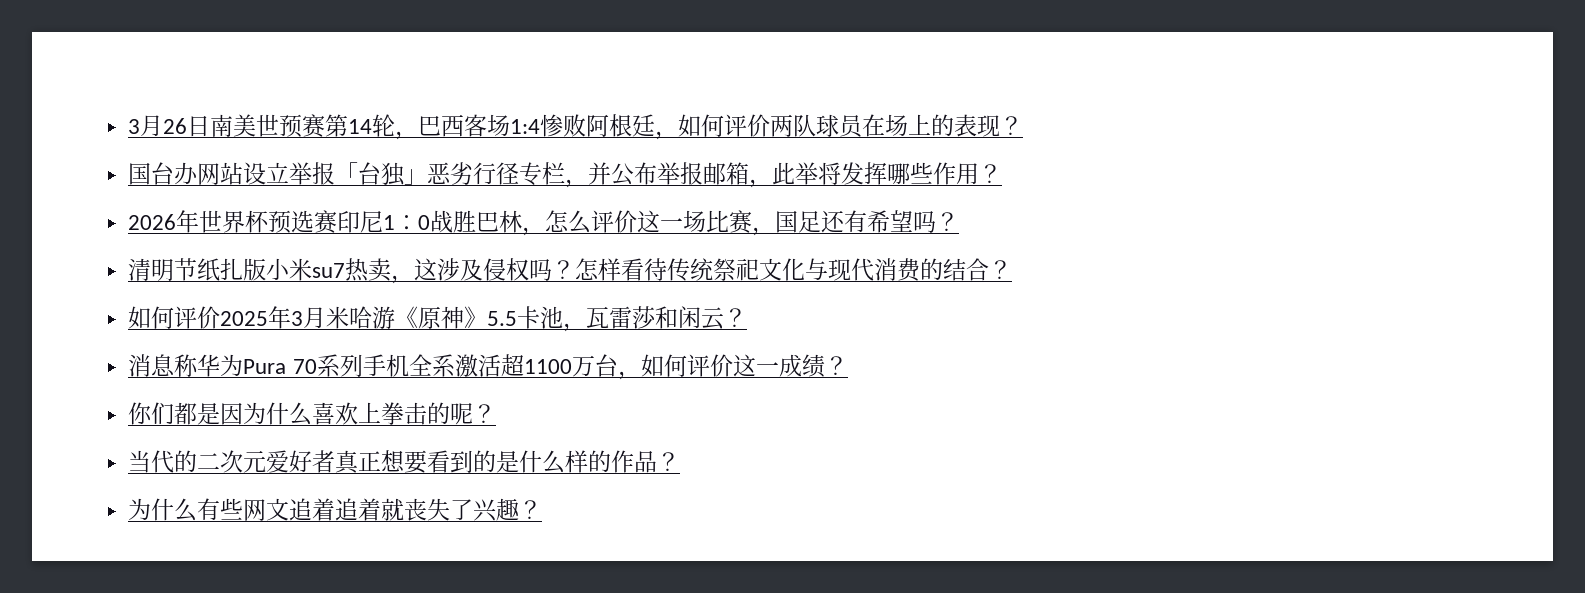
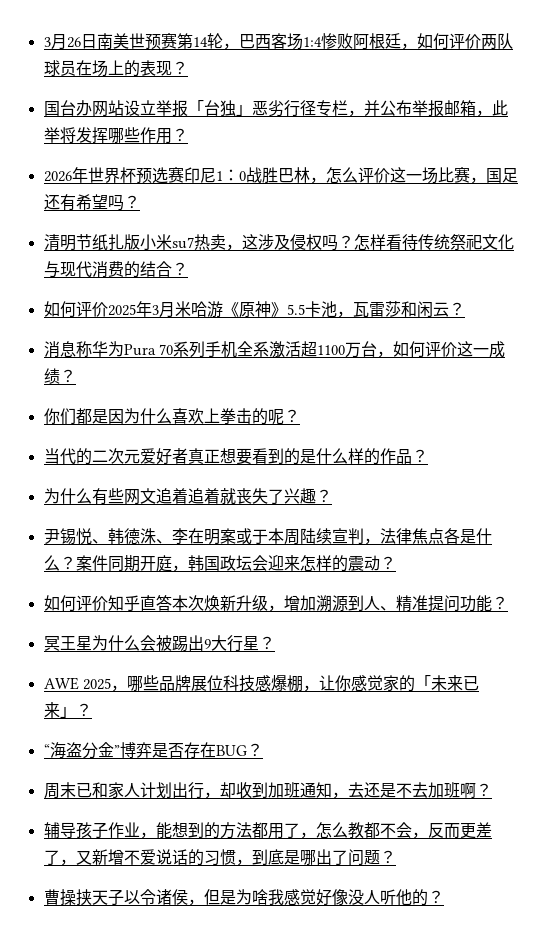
(543, 509) none -> [43,528,492,545] [43,555,396,572] [43,595,508,612] [43,635,275,652] [43,675,479,692] [43,702,92,718] [43,742,263,759] [43,782,492,799] [43,822,492,839] [43,849,396,866] [43,889,444,906] // 尹锡悦、韩德洙、李在明案或于本周陆续宣判，法律焦点各是什么？案件同期开庭，韩国政坛会迎来怎样的震动？ // 如何评价知乎直答本次焕新升级，增加溯源到人、精准提问功能？ // 冥王星为什么会被踢出9大行星？ // AWE 2025，哪些品牌展位科技感爆棚，让你感觉家的「未来已来」？ // “海盗分金”博弈是否存在BUG？ // 周末已和家人计划出行，却收到加班通知，去还是不去加班啊？ // 辅导孩子作业，能想到的方法都用了，怎么教都不会，反而更差了，又新增不爱说话的习惯，到底是哪出了问题？ // 曹操挟天子以令诸侯，但是为啥我感觉好像没人听他的？

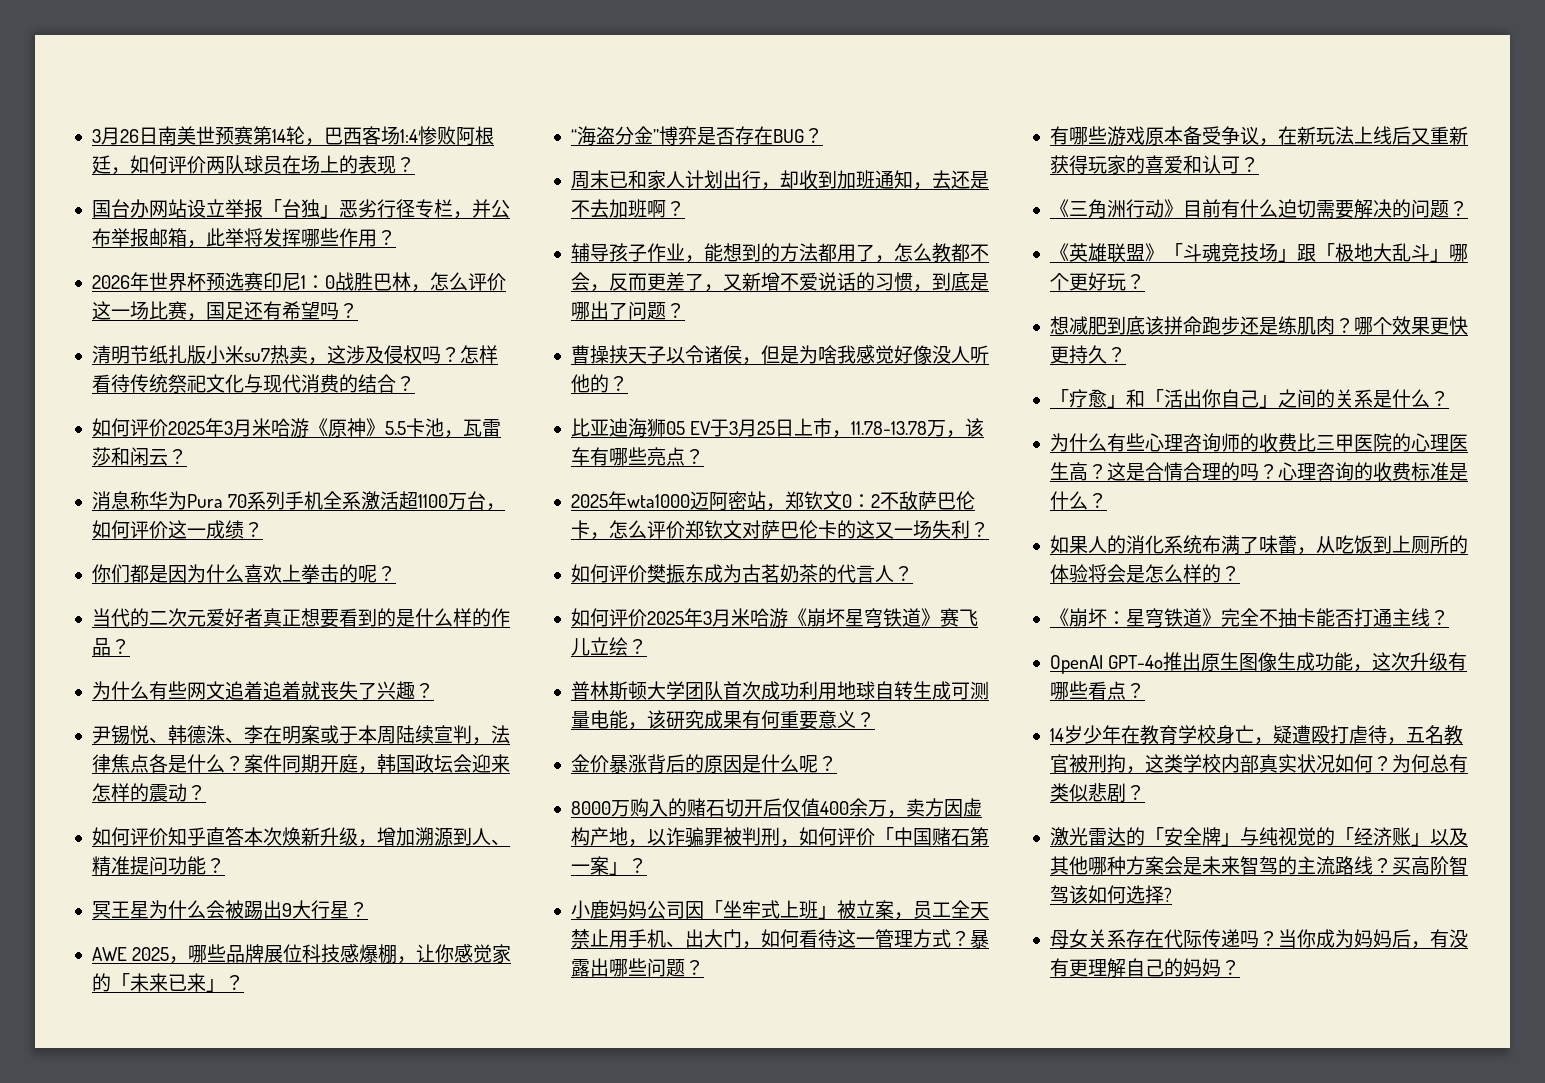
(444, 897) none -> [570,418,985,438] [570,447,704,466] [570,491,975,511] [570,520,989,540] [570,564,913,584] [570,608,978,628] [570,637,647,656] [570,681,989,700] [570,710,875,730] [570,754,837,773] [570,798,982,818] [570,827,989,847] [570,856,647,875] [570,900,989,920] [570,929,989,949] [570,958,704,977] [1049,126,1468,146] [1049,155,1259,175] [1049,199,1468,219] [1049,243,1468,262] [1049,272,1145,291] [1049,316,1468,335] [1049,345,1126,364] [1049,389,1449,408] [1049,433,1468,453] [1049,462,1468,482] [1049,491,1107,510] [1049,535,1468,555] [1049,564,1240,583] [1049,608,1449,628] [1049,652,1468,674] [1049,681,1145,700] [1049,725,1463,745] [1049,754,1468,774] [1049,783,1145,802] [1049,827,1468,846] [1049,856,1468,875] [1049,885,1172,904] [1049,929,1468,949] [1049,958,1240,978] // 比亚迪海狮05 EV于3月25日上市，11.78-13.78万，该车有哪些亮点？ // 2025年wta1000迈阿密站，郑钦文0：2不敌萨巴伦卡，怎么评价郑钦文对萨巴伦卡的这又一场失利？ // 如何评价樊振东成为古茗奶茶的代言人？ // 如何评价2025年3月米哈游《崩坏星穹铁道》赛飞儿立绘？ // 普林斯顿大学团队首次成功利用地球自转生成可测量电能，该研究成果有何重要意义？ // 金价暴涨背后的原因是什么呢？ // 8000万购入的赌石切开后仅值400余万，卖方因虚构产地，以诈骗罪被判刑，如何评价「中国赌石第一案」？ // 小鹿妈妈公司因「坐牢式上班」被立案，员工全天禁止用手机、出大门，如何看待这一管理方式？暴露出哪些问题？ // 有哪些游戏原本备受争议，在新玩法上线后又重新获得玩家的喜爱和认可？ // 《三角洲行动》目前有什么迫切需要解决的问题？ // 《英雄联盟》「斗魂竞技场」跟「极地大乱斗」哪个更好玩？ // 想减肥到底该拼命跑步还是练肌肉？哪个效果更快更持久？ // 「疗愈」和「活出你自己」之间的关系是什么？ // 为什么有些心理咨询师的收费比三甲医院的心理医生高？这是合情合理的吗？心理咨询的收费标准是什么？ // 如果人的消化系统布满了味蕾，从吃饭到上厕所的体验将会是怎么样的？ // 《崩坏：星穹铁道》完全不抽卡能否打通主线？ // OpenAI GPT-4o推出原生图像生成功能，这次升级有哪些看点？ // 14岁少年在教育学校身亡，疑遭殴打虐待，五名教官被刑拘，这类学校内部真实状况如何？为何总有类似悲剧？ // 激光雷达的「安全牌」与纯视觉的「经济账」以及其他哪种方案会是未来智驾的主流路线？买高阶智驾该如何选择? // 母女关系存在代际传递吗？当你成为妈妈后，有没有更理解自己的妈妈？

